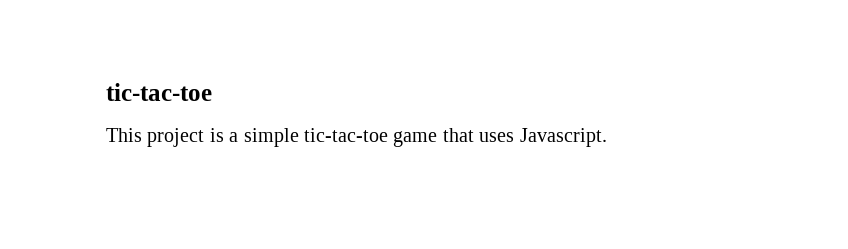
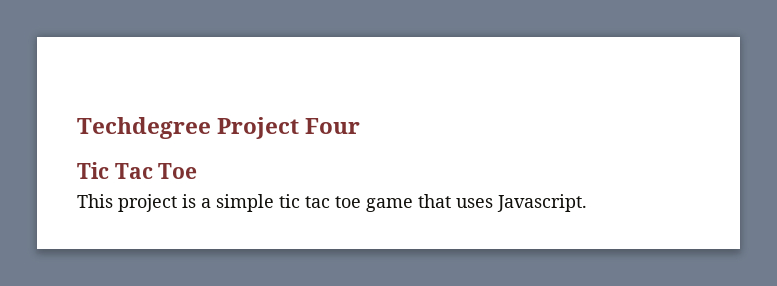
[106,83,212,101] tic-tac-toe -> [77,117,361,139] [77,162,198,179] Techdegree Project Four // Tic Tac Toe
[304,128,388,142] tic-tac-toe -> [279,194,361,208] tic tac toe

